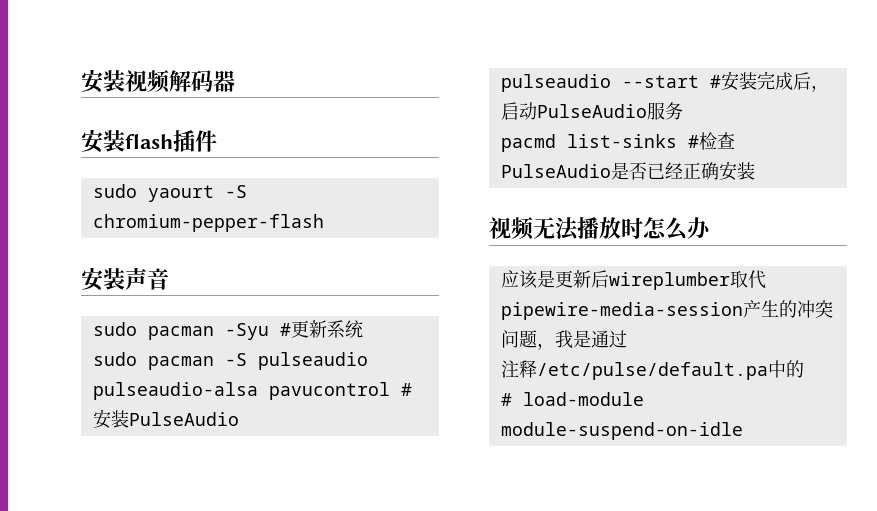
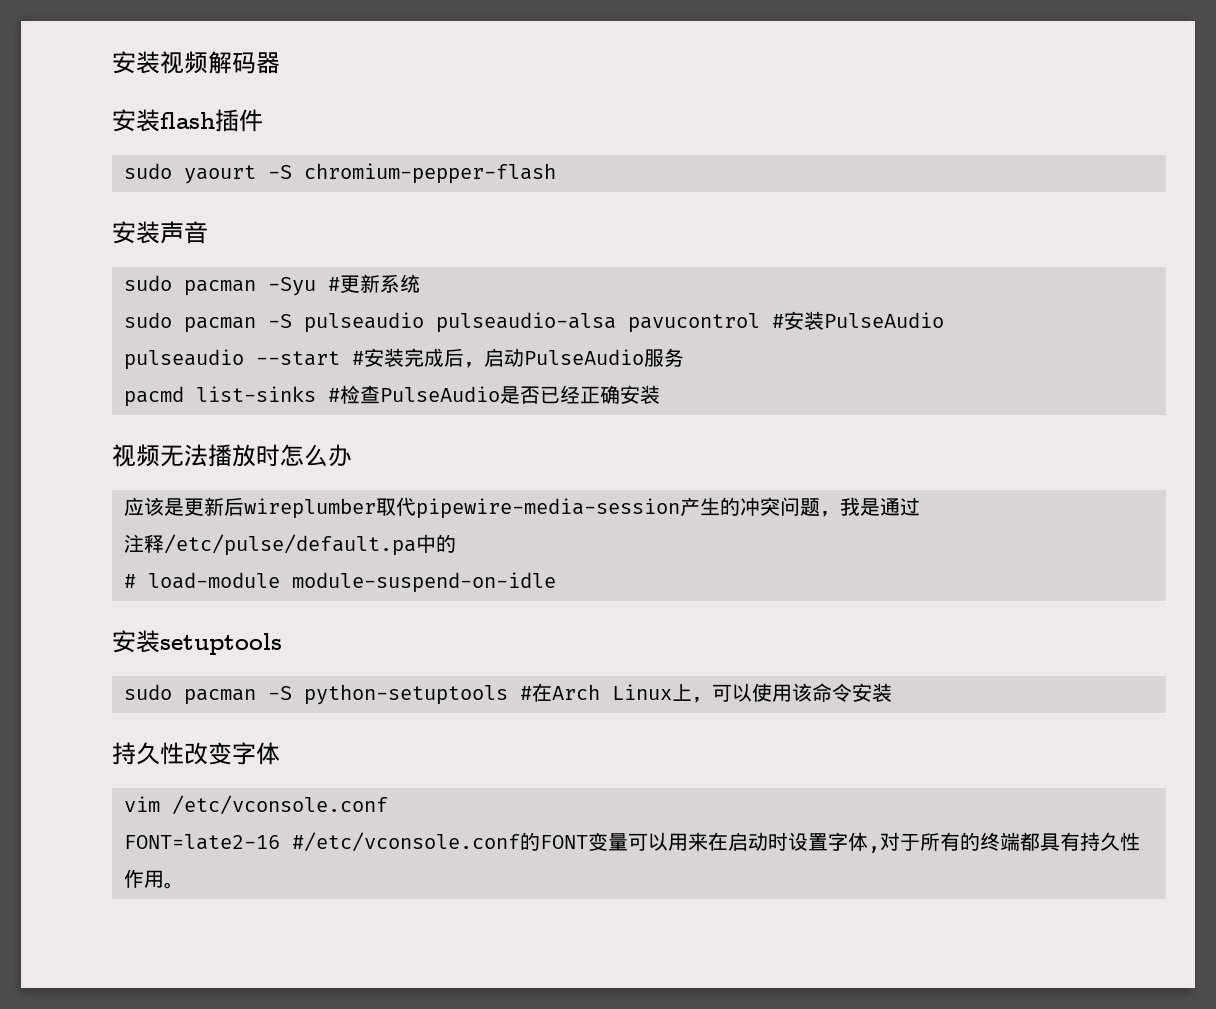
(743, 431) none -> [112,630,282,655] [124,683,893,705] [112,742,280,765] [124,795,389,815] [124,832,1141,853] [124,869,185,889] // 安装setuptools // sudo pacman -S python-setuptools #在Arch Linux上，可以使用该命令安装 // 持久性改变字体 // vim /etc/vconsole.conf // FONT=late2-16 #/etc/vconsole.conf的FONT变量可以用来在启动时设置字体,对于所有的终端都具有持久性作用。

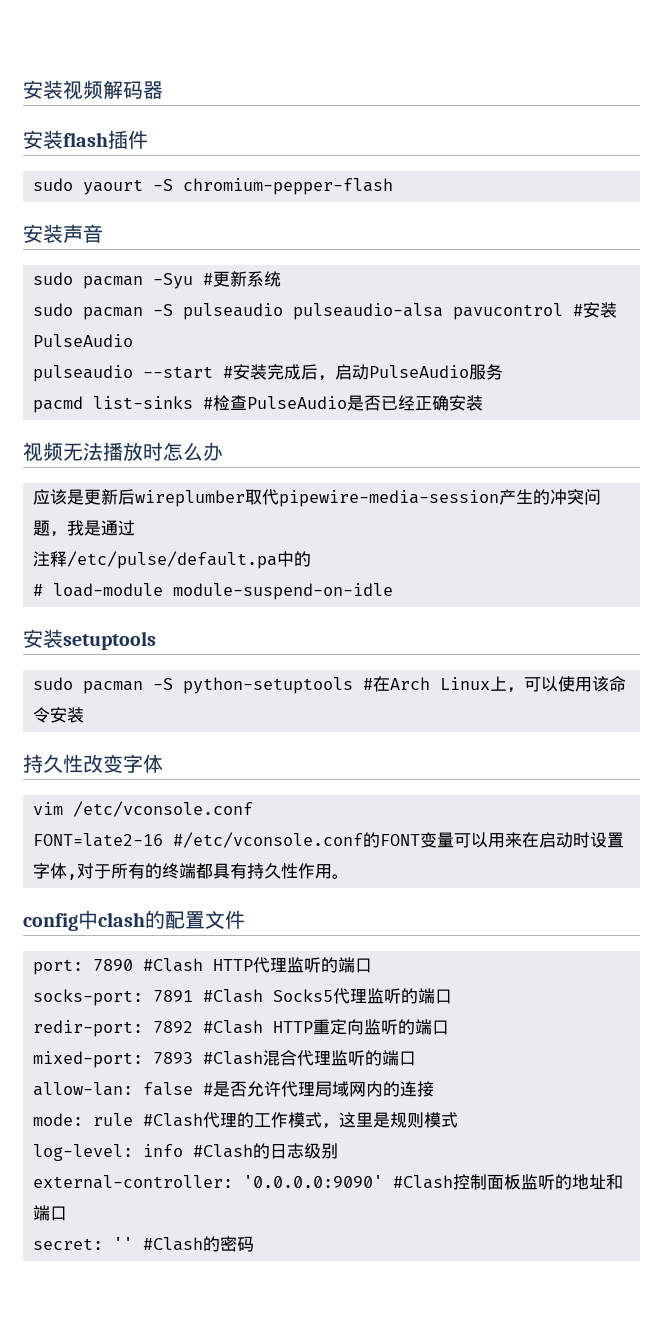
(185, 885) none -> [23,910,245,931] [33,957,373,975] [33,988,453,1006] [33,1019,450,1037] [33,1050,417,1068] [33,1081,435,1097] [33,1112,459,1129] [33,1143,339,1161] [33,1174,624,1190] [33,1205,68,1221] [33,1236,255,1252] // config中clash的配置文件 // port: 7890 #Clash HTTP代理监听的端口 // socks-port: 7891 #Clash Socks5代理监听的端口 // redir-port: 7892 #Clash HTTP重定向监听的端口 // mixed-port: 7893 #Clash混合代理监听的端口 // allow-lan: false #是否允许代理局域网内的连接 // mode: rule #Clash代理的工作模式，这里是规则模式 // log-level: info #Clash的日志级别 // external-controller: '0.0.0.0:9090' #Clash控制面板监听的地址和端口 // secret: '' #Clash的密码

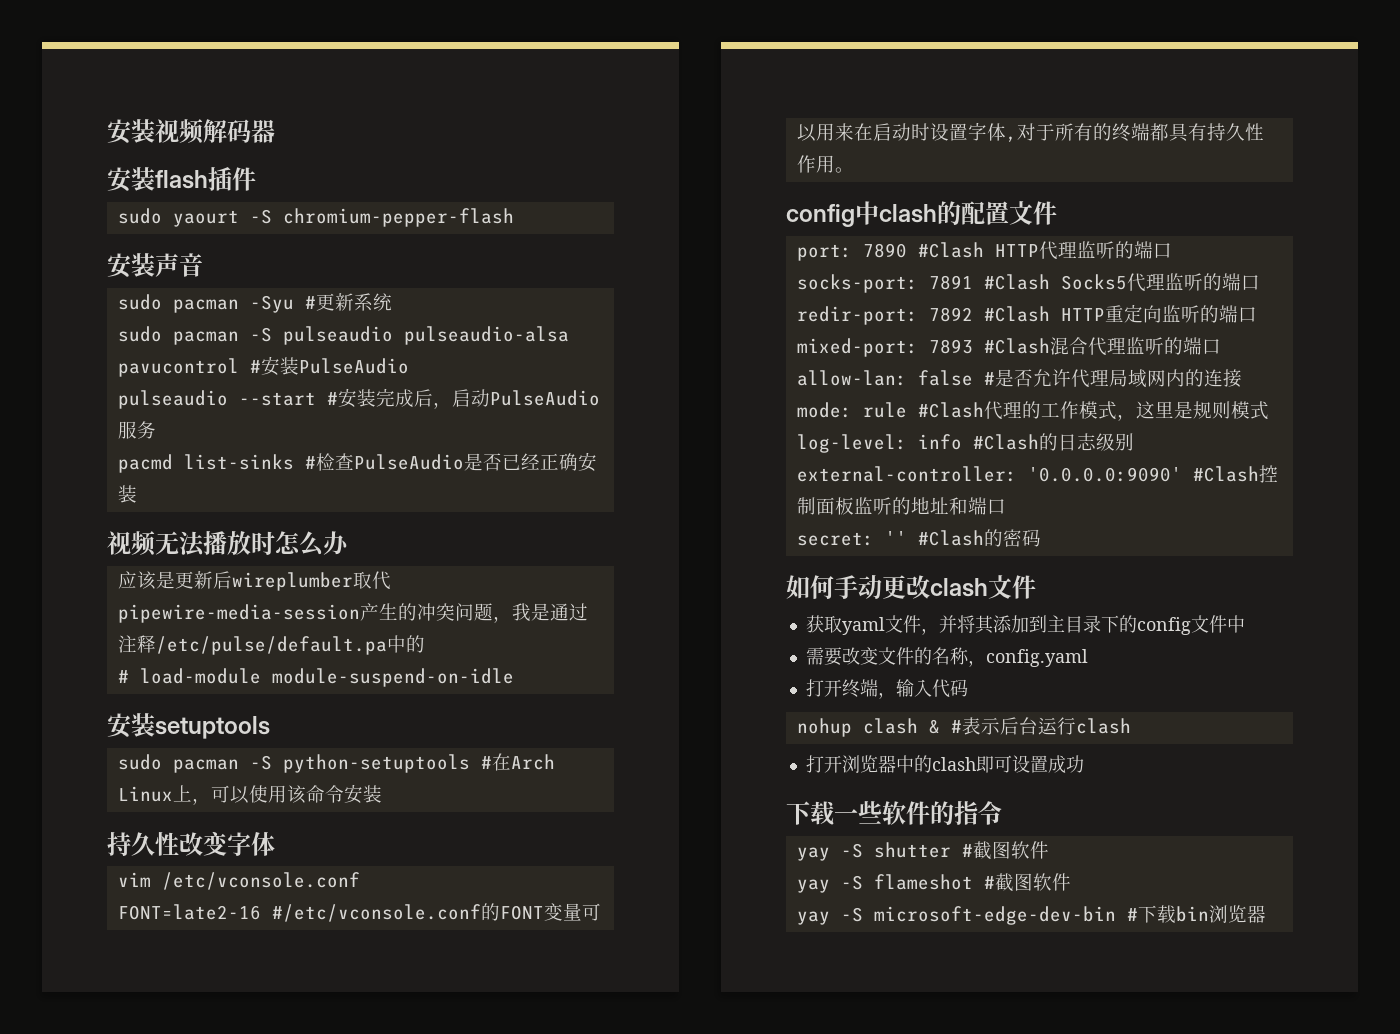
(255, 1244) none -> [786,575,1036,599] [805,615,1245,635] [805,647,1088,667] [805,679,968,699] [796,717,1131,737] [805,755,1084,773] [786,801,1002,826] [796,841,1049,861] [796,873,1071,893] [796,905,1266,925] // 如何手动更改clash文件 // 获取yaml文件，并将其添加到主目录下的config文件中 // 需要改变文件的名称，config.yaml // 打开终端，输入代码 // nohup clash & #表示后台运行clash // 打开浏览器中的clash即可设置成功 // 下载一些软件的指令 // yay -S shutter #截图软件 // yay -S flameshot #截图软件 // yay -S microsoft-edge-dev-bin #下载bin浏览器

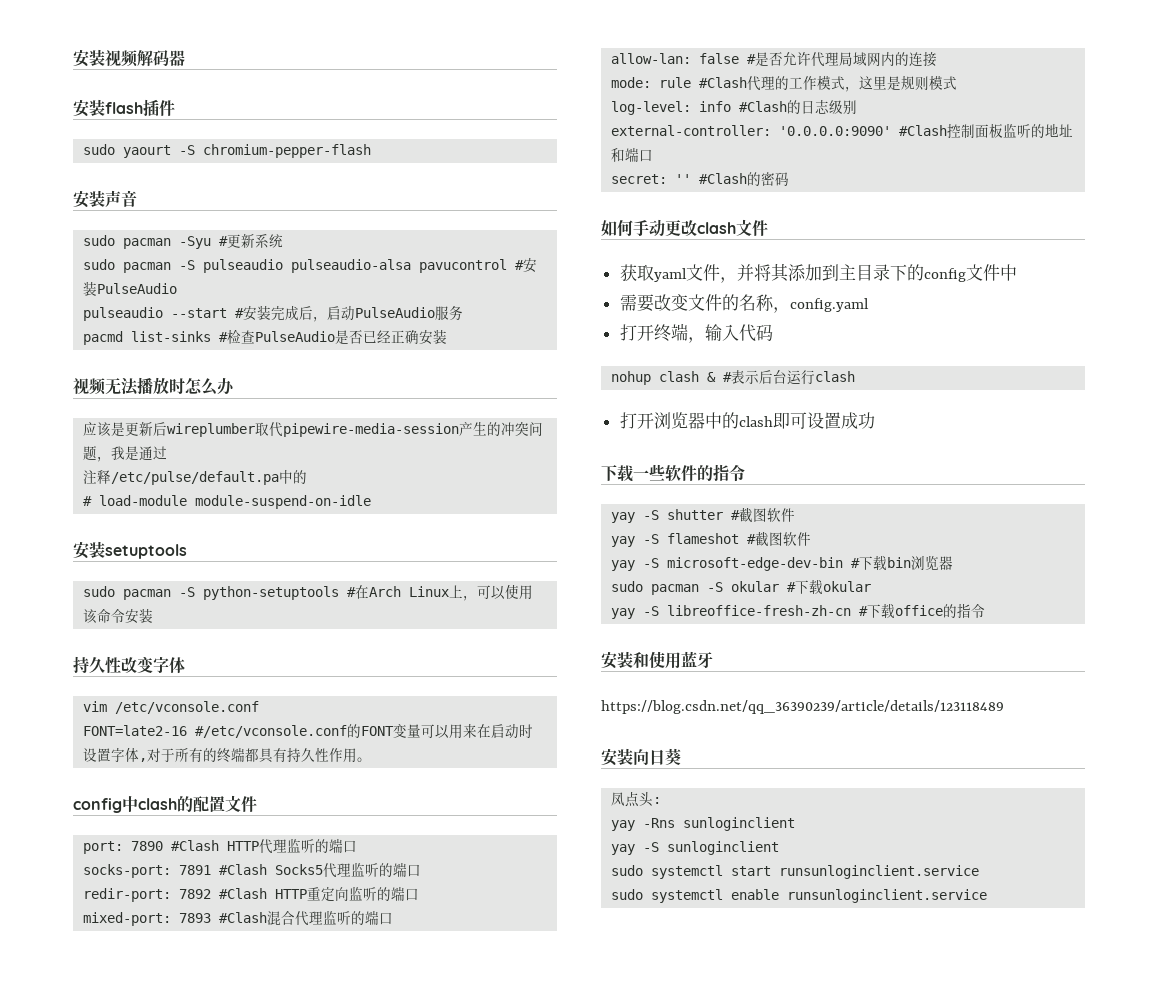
(1266, 914) none -> [611,579,872,595] [611,603,986,619] [601,651,713,669] [601,700,1004,714] [601,748,681,766] [611,791,662,807] [611,817,796,831] [611,841,780,855] [611,865,980,879] [611,889,988,903] // sudo pacman -S okular #下载okular // yay -S libreoffice-fresh-zh-cn #下载office的指令 // 安装和使用蓝牙 // https://blog.csdn.net/qq_36390239/article/details/123118489 // 安装向日葵 // 凤点头: // yay -Rns sunloginclient // yay -S sunloginclient // sudo systemctl start runsunloginclient.service // sudo systemctl enable runsunloginclient.service

